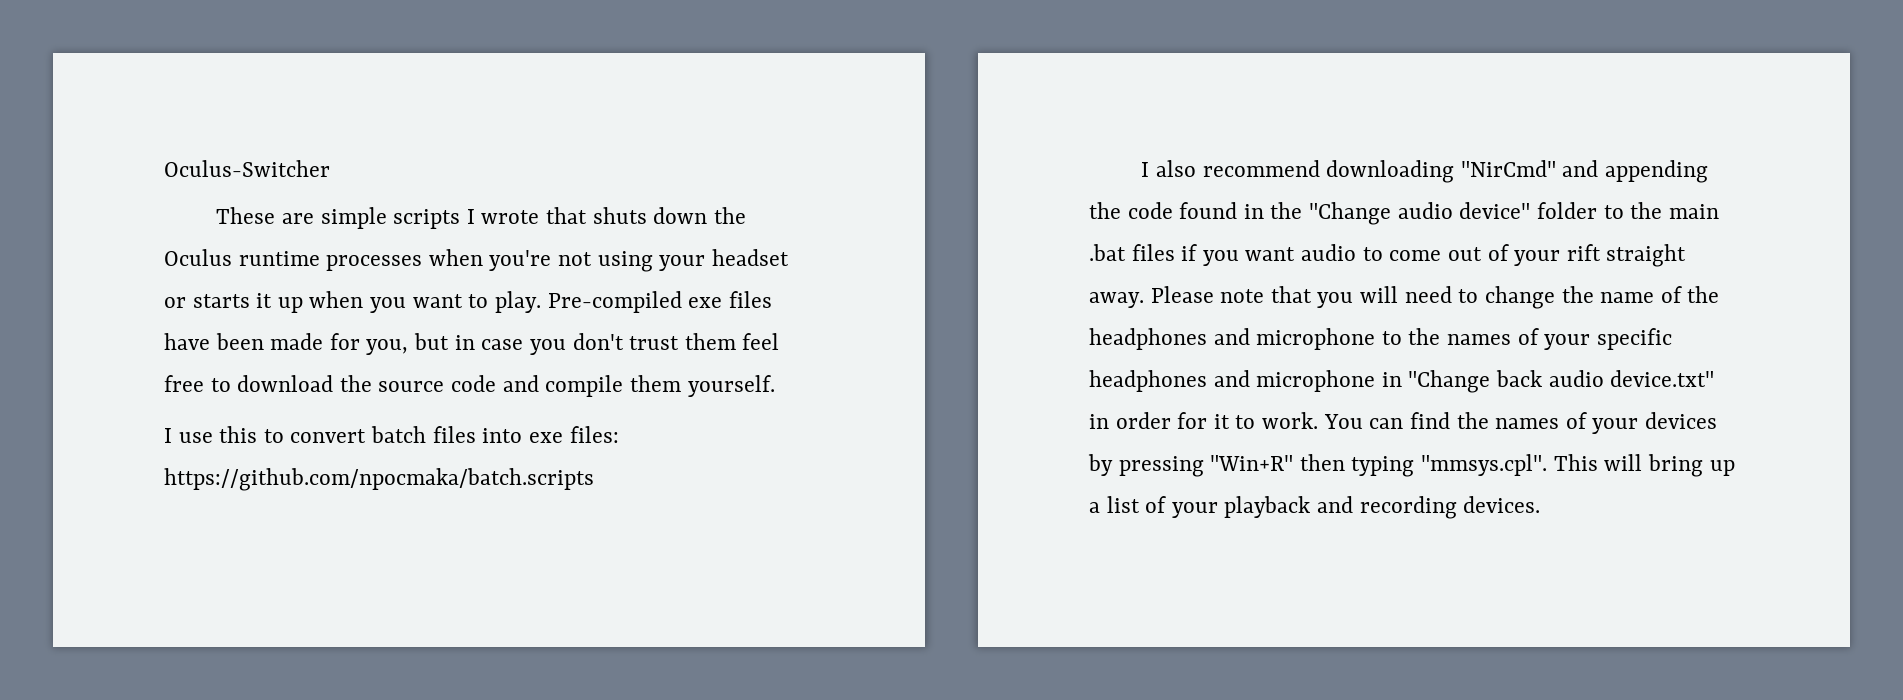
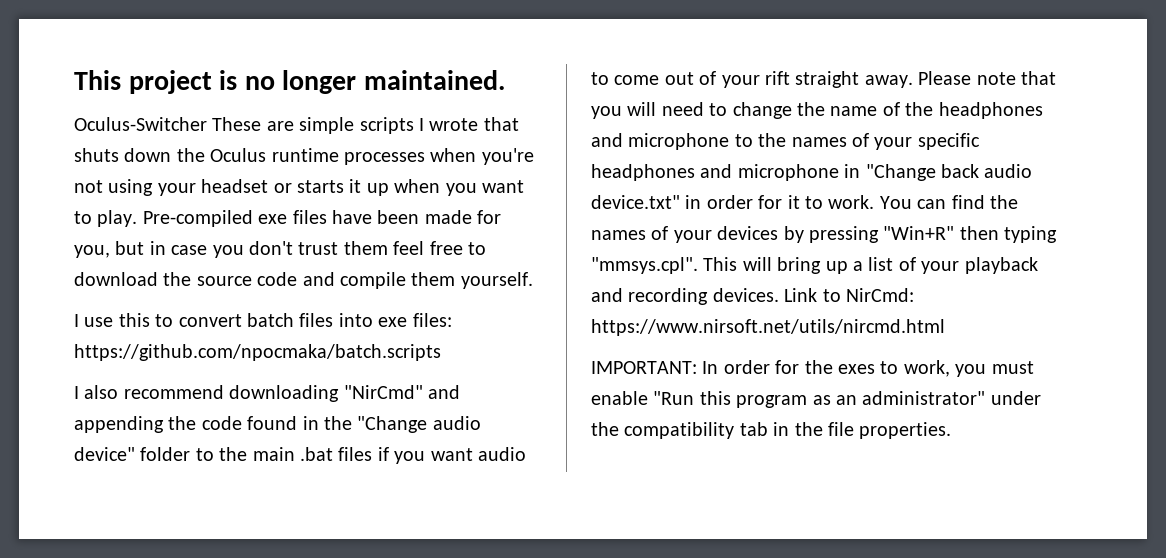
(164, 168) none -> [74,70,505,94] This project is no longer maintained. //
(330, 168) // -> (207, 124) none
(1541, 504) none -> [784,288,914,302] [591,319,945,336] [591,360,1034,377] [591,391,1041,408] [591,422,952,439] Link to NirCmd: https://www.nirsoft.net/utils/nircmd.html // IMPORTANT: In order for the exes to work, you must enable "Run this program as an administrator" under the compatibility tab in the file properties.

